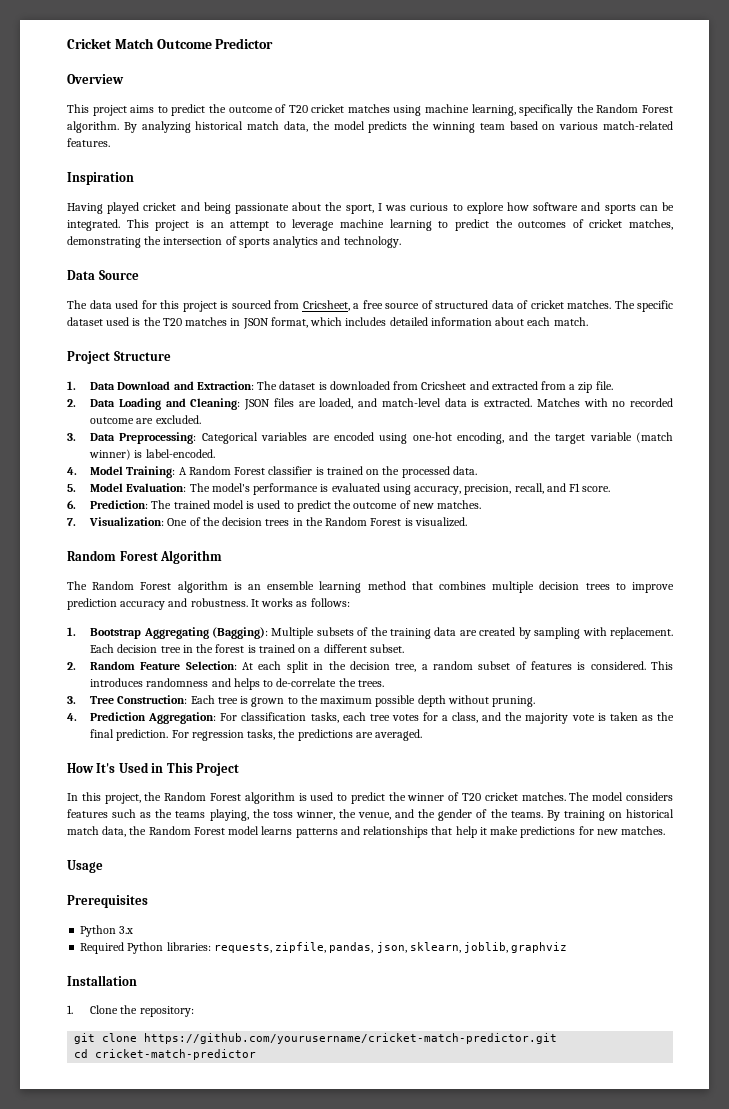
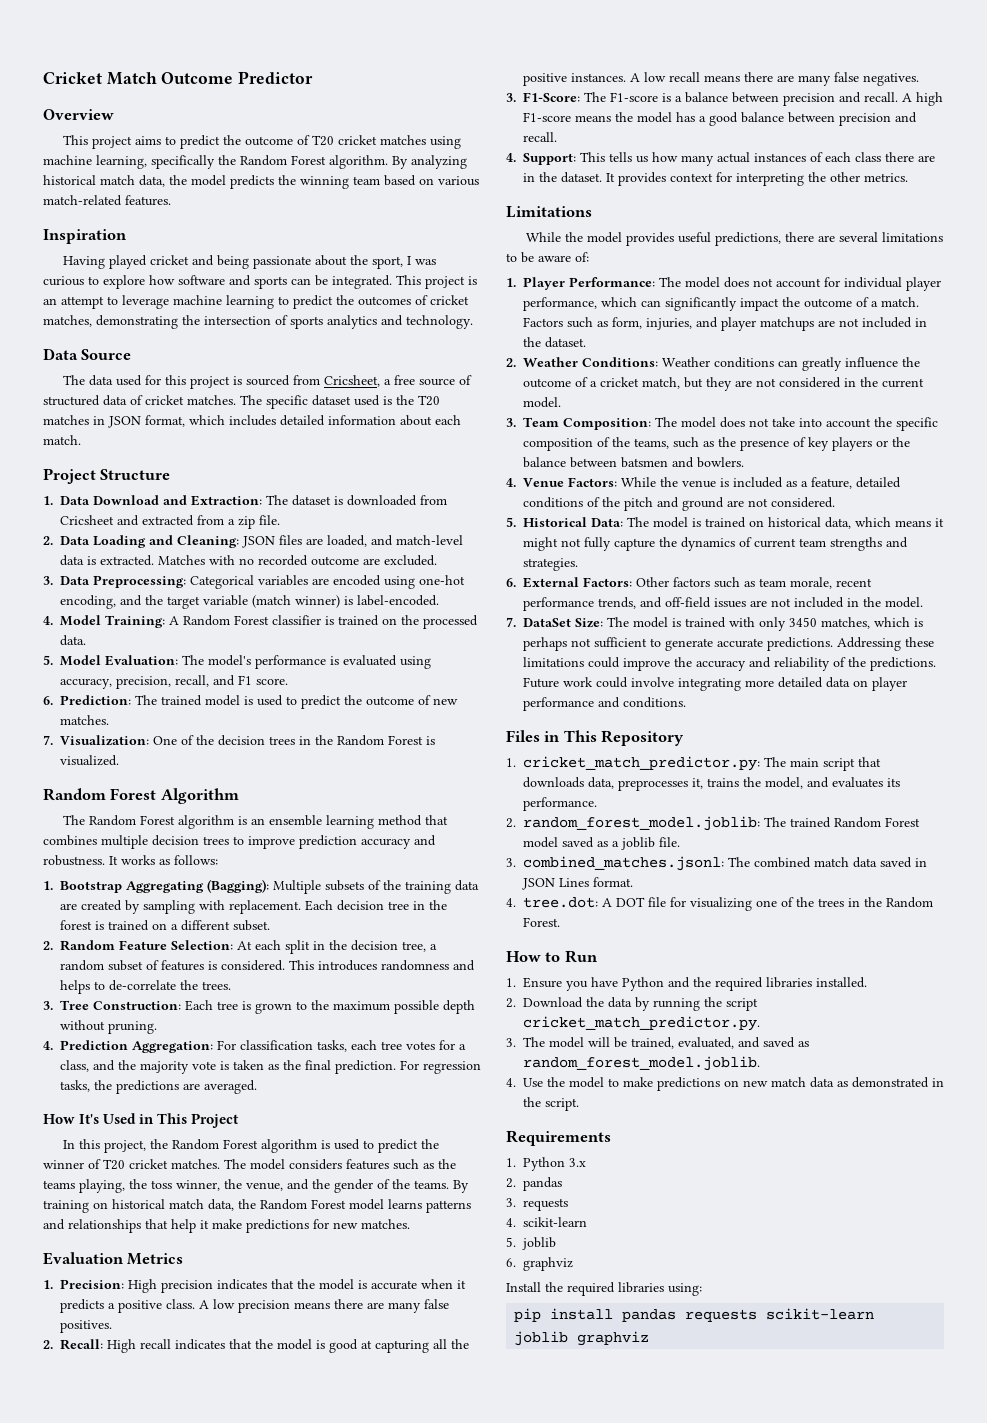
[67,860,103,873] [67,895,148,908] [80,925,134,937] [80,942,568,954] [67,975,137,986] [67,1005,194,1017] [74,1033,558,1044] [74,1049,257,1060] Usage // Prerequisites // Python 3.x // Required Python libraries: requests, zipfile, pandas, json, sklearn, joblib, graphviz // Installation // 1. Clone the repository: // git clone https://github.com/yourusername/cricket-match-predictor.git // cd cricket-match-predictor -> [43,1252,184,1265] [43,1279,466,1293] [60,1299,449,1313] [60,1320,112,1333] [43,1339,469,1353] [523,72,919,86] [506,92,943,106] [523,112,917,126] [523,132,557,142] [506,152,935,166] [523,172,908,186] [506,206,592,218] [526,232,944,246] [506,252,589,263] [506,277,941,291] [523,297,919,311] [523,317,927,331] [523,337,586,348] [506,357,920,371] [523,377,924,391] [523,397,561,408] [506,417,938,431] [523,437,910,451] [523,457,744,468] [506,477,901,489] [523,497,835,511] [506,517,944,529] [523,537,908,551] [523,558,578,571] [506,577,872,589] [523,597,923,611] [506,617,923,631] [523,637,934,651] [523,657,936,671] [523,677,907,691] [523,697,686,711] [506,730,685,746] [506,756,881,771] [523,777,900,791] [523,797,597,811] [506,816,920,831] [523,837,680,850] [506,856,927,871] [522,877,633,890] [506,897,933,911] [523,917,560,927] [506,950,598,963] [506,977,867,991] [506,997,758,1011] [523,1016,760,1031] [506,1037,809,1049] [523,1056,760,1071] [506,1077,944,1091] [523,1097,579,1111] [506,1130,611,1146] [506,1157,586,1171] [506,1177,562,1191] [506,1198,568,1211] [506,1217,587,1227] [506,1237,556,1250] [506,1257,573,1271] [506,1282,702,1296] [514,1308,875,1322] [514,1331,650,1346] Evaluation Metrics // 1. Precision: High precision indicates that the model is accurate when it predicts a positive class. A low precision means there are many false positives. // 2. Recall: High recall indicates that the model is good at capturing all the positive instances. A low recall means there are many false negatives. // 3. F1-Score: The F1-score is a balance between precision and recall. A high F1-score means the model has a good balance between precision and recall. // 4. Support: This tells us how many actual instances of each class there are in the dataset. It provides context for interpreting the other metrics. // Limitations // While the model provides useful predictions, there are several limitations to be aware of: // 1. Player Performance: The model does not account for individual player performance, which can significantly impact the outcome of a match. Factors such as form, injuries, and player matchups are not included in the dataset. // 2. Weather Conditions: Weather conditions can greatly influence the outcome of a cricket match, but they are not considered in the current model. // 3. Team Composition: The model does not take into account the specific composition of the teams, such as the presence of key players or the balance between batsmen and bowlers. // 4. Venue Factors: While the venue is included as a feature, detailed conditions of the pitch and ground are not considered. // 5. Historical Data: The model is trained on historical data, which means it might not fully capture the dynamics of current team strengths and strategies. // 6. External Factors: Other factors such as team morale, recent performance trends, and off-field issues are not included in the model. // 7. DataSet Size: The model is trained with only 3450 matches, which is perhaps not sufficient to generate accurate predictions. Addressing these limitations could improve the accuracy and reliability of the predictions. Future work could involve integrating more detailed data on player performance and conditions. // Files in This Repository // 1. cricket_match_predictor.py: The main script that downloads data, preprocesses it, trains the model, and evaluates its performance. // 2. random_forest_model.joblib: The trained Random Forest model saved as a joblib file. // 3. combined_matches.jsonl: The combined match data saved in JSON Lines format. // 4. tree.dot: A DOT file for visualizing one of the trees in the Random Forest. // How to Run // 1. Ensure you have Python and the required libraries installed. // 2. Download the data by running the script cricket_match_predictor.py. // 3. The model will be trained, evaluated, and saved as random_forest_model.joblib. // 4. Use the model to make predictions on new match data as demonstrated in the script. // Requirements // 1. Python 3.x // 2. pandas // 3. requests // 4. scikit-learn // 5. joblib // 6. graphviz // Install the required libraries using: // pip install pandas requests scikit-learn joblib graphviz

